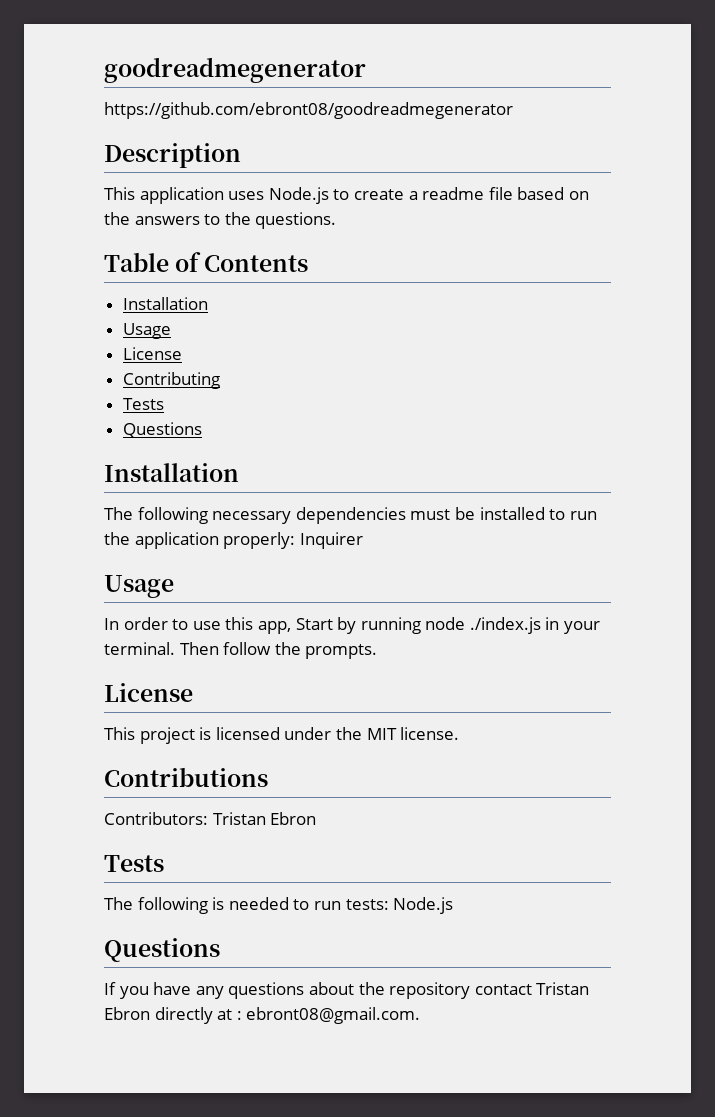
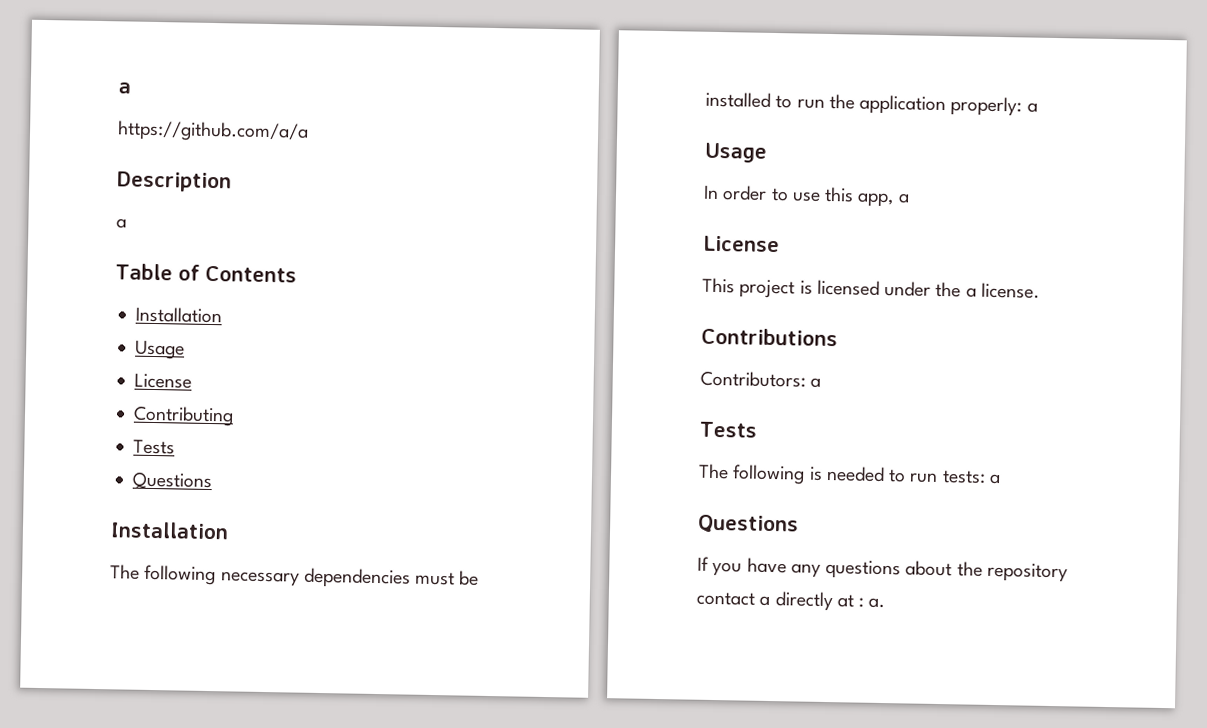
[104,57,366,83] [104,102,513,119] goodreadmegenerator // https://github.com/ebront08/goodreadmegenerator -> [118,82,131,94] [117,120,309,143] a // https://github.com/a/a
[104,187,589,204] [104,212,337,229] This application uses Node.js to create a readme file based on the answers to the questions. -> [116,218,127,229] a
[299,532,363,549] Inquirer -> [1026,102,1038,113] a
[295,617,601,634] [104,642,378,659] Start by running node ./index.js in your terminal. Then follow the prompts. -> [897,193,910,204] a
[366,728,397,740] MIT -> [965,287,977,298] a
[212,812,317,825] Tristan Ebron -> [810,377,822,388] a
[393,897,454,914] Node.js -> [988,473,1001,485] a
[536,982,590,995] [104,1007,150,1020] Tristan Ebron -> [759,595,771,607] a
[246,1007,421,1024] ebront08@gmail.com. -> [868,597,886,609] a.

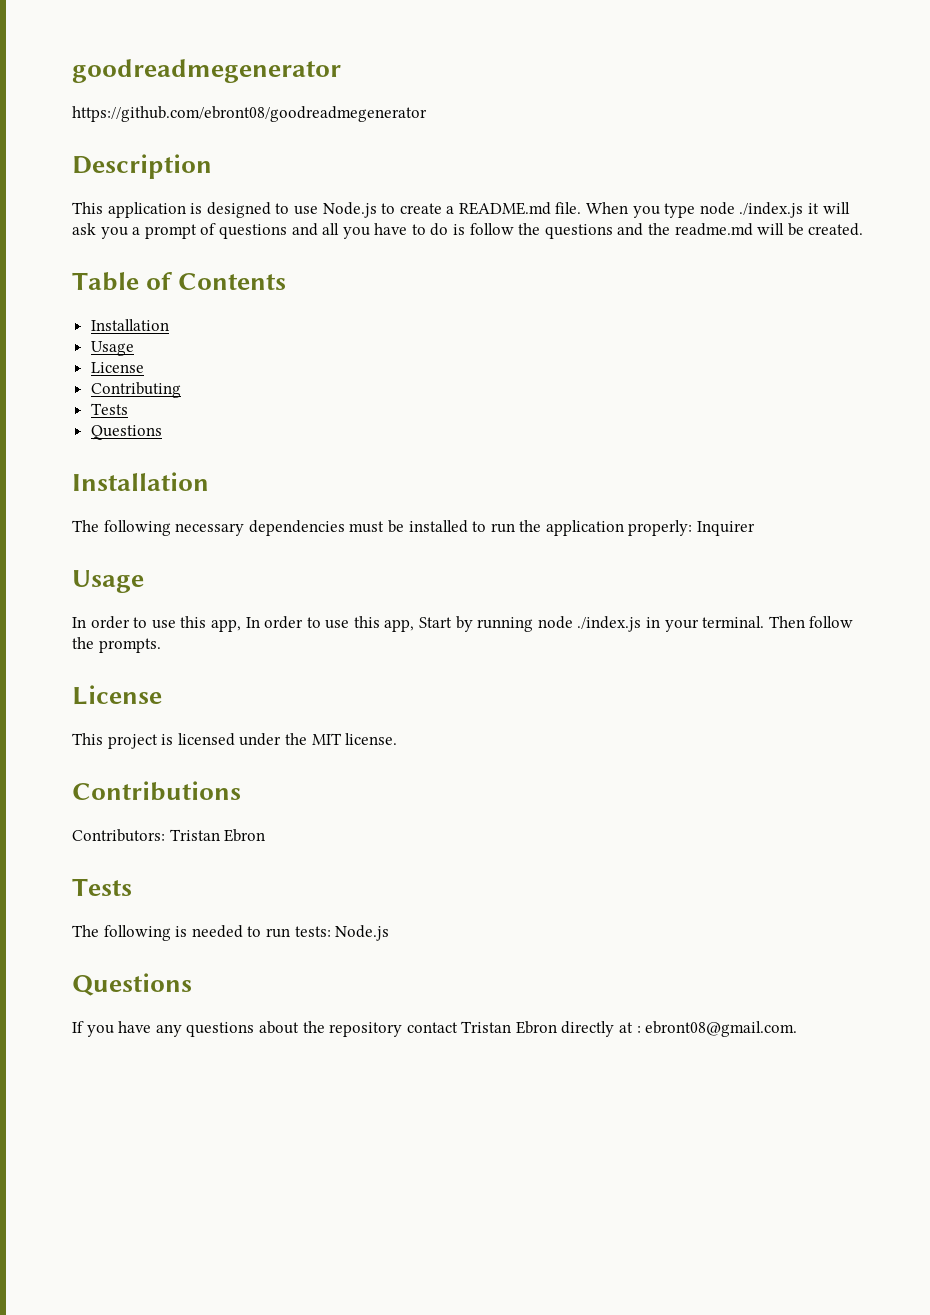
[118,82,131,94] [117,120,309,143] a // https://github.com/a/a -> [72,59,341,83] [72,106,427,122] goodreadmegenerator // https://github.com/ebront08/goodreadmegenerator
[116,218,127,229] a -> [72,202,850,218] [72,223,864,239] This application is designed to use Node.js to create a README.md file. When you type node ./index.js it will ask you a prompt of questions and all you have to do is follow the questions and the readme.md will be created.
[1026,102,1038,113] a -> [697,521,756,536] Inquirer
[897,193,910,204] a -> [245,616,854,632] [72,637,161,653] In order to use this app, Start by running node ./index.js in your terminal. Then follow the prompts.
[965,287,977,298] a -> [311,733,342,745] MIT
[810,377,822,388] a -> [169,829,266,842] Tristan Ebron
[988,473,1001,485] a -> [335,925,390,941] Node.js
[759,595,771,607] a -> [461,1021,557,1034] Tristan Ebron
[868,597,886,609] a. -> [645,1021,798,1037] ebront08@gmail.com.

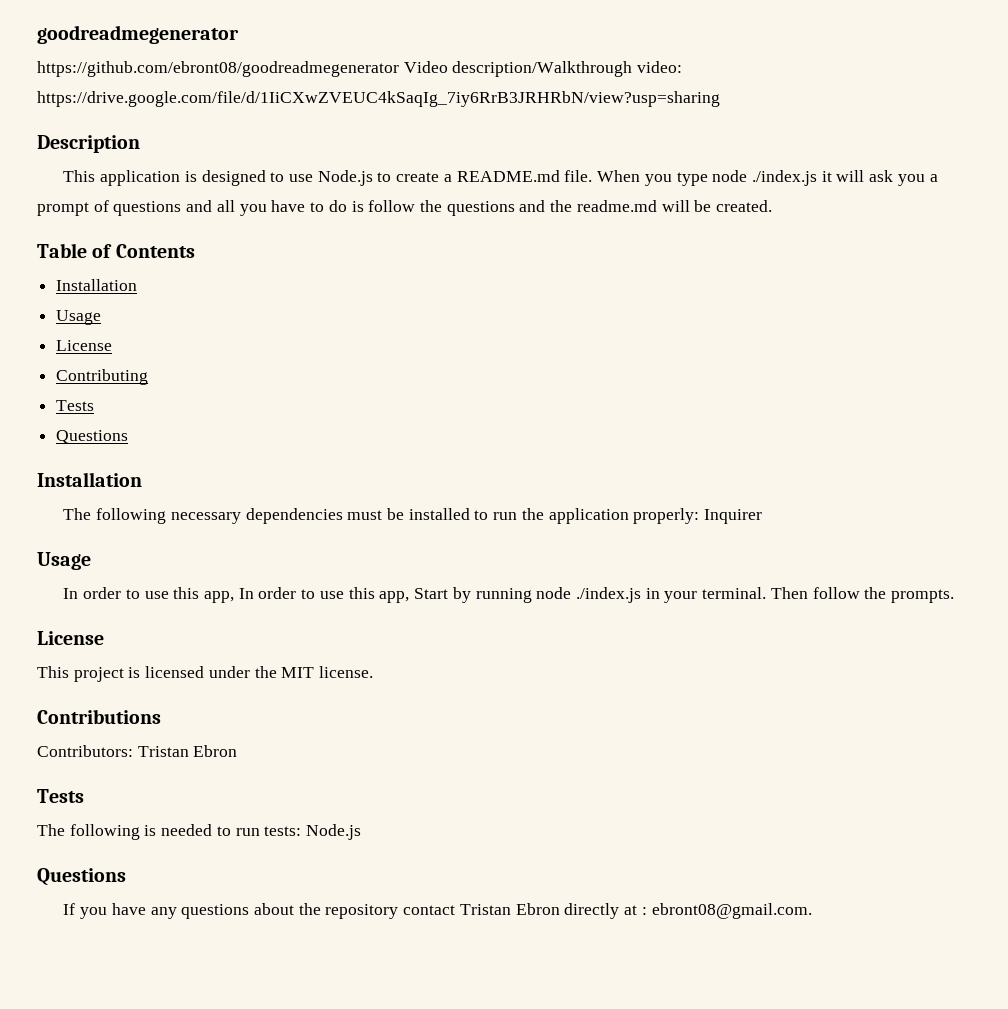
(427, 114) none -> [403,61,683,77] [37,91,720,107] Video description/Walkthrough video: https://drive.google.com/file/d/1IiCXwZVEUC4kSaqIg_7iy6RrB3JRHRbN/view?usp=sharing

